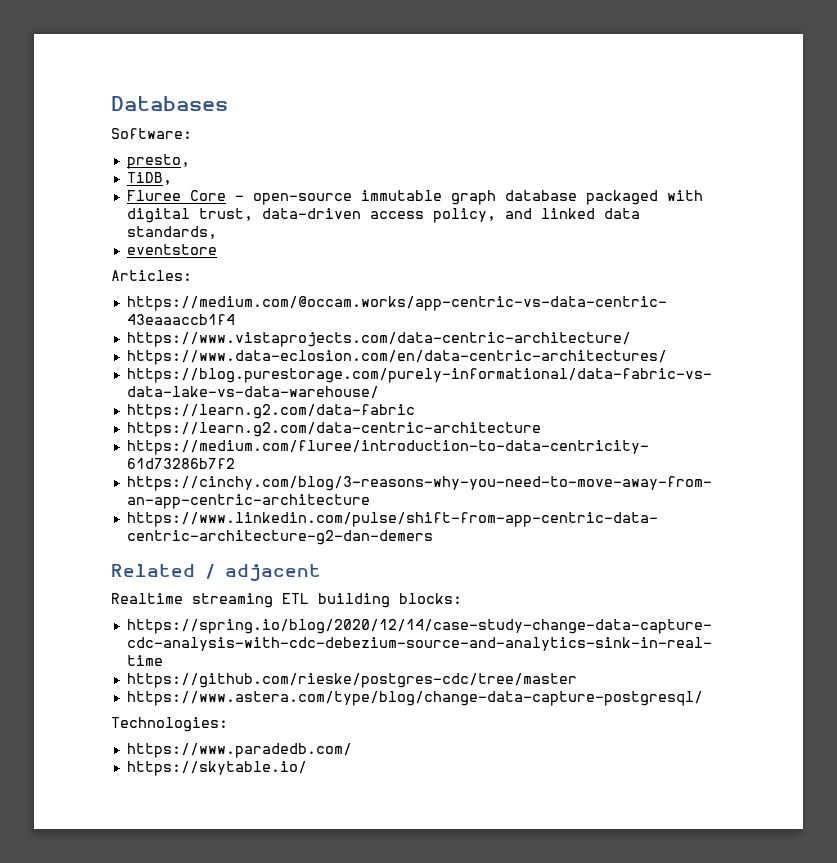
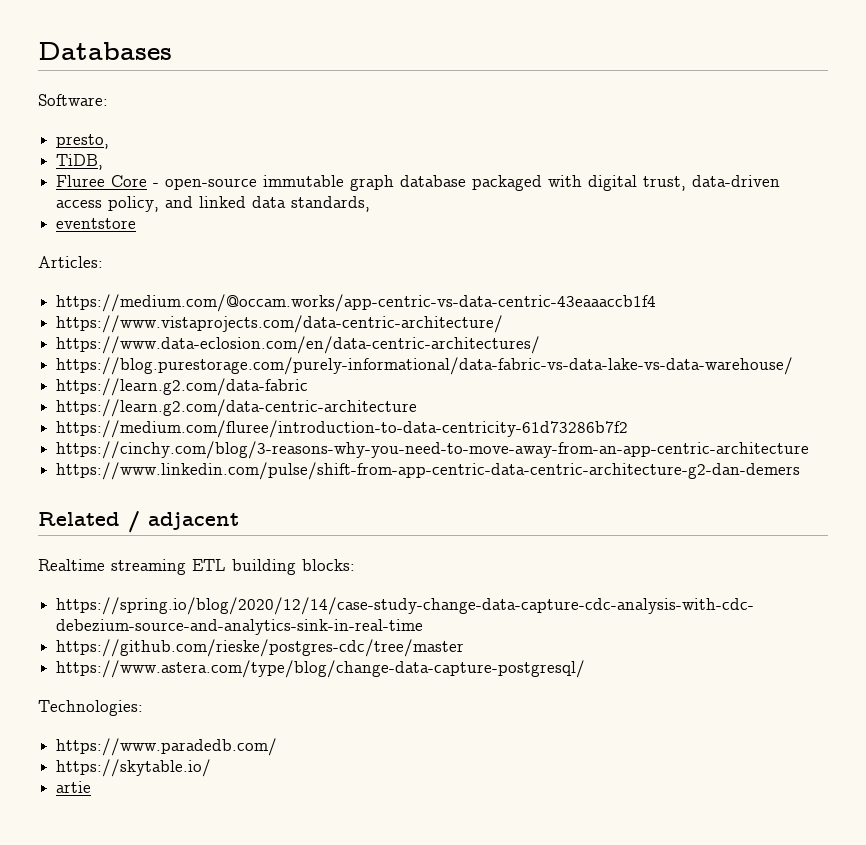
(307, 768) none -> [56,781,92,793] // artie

